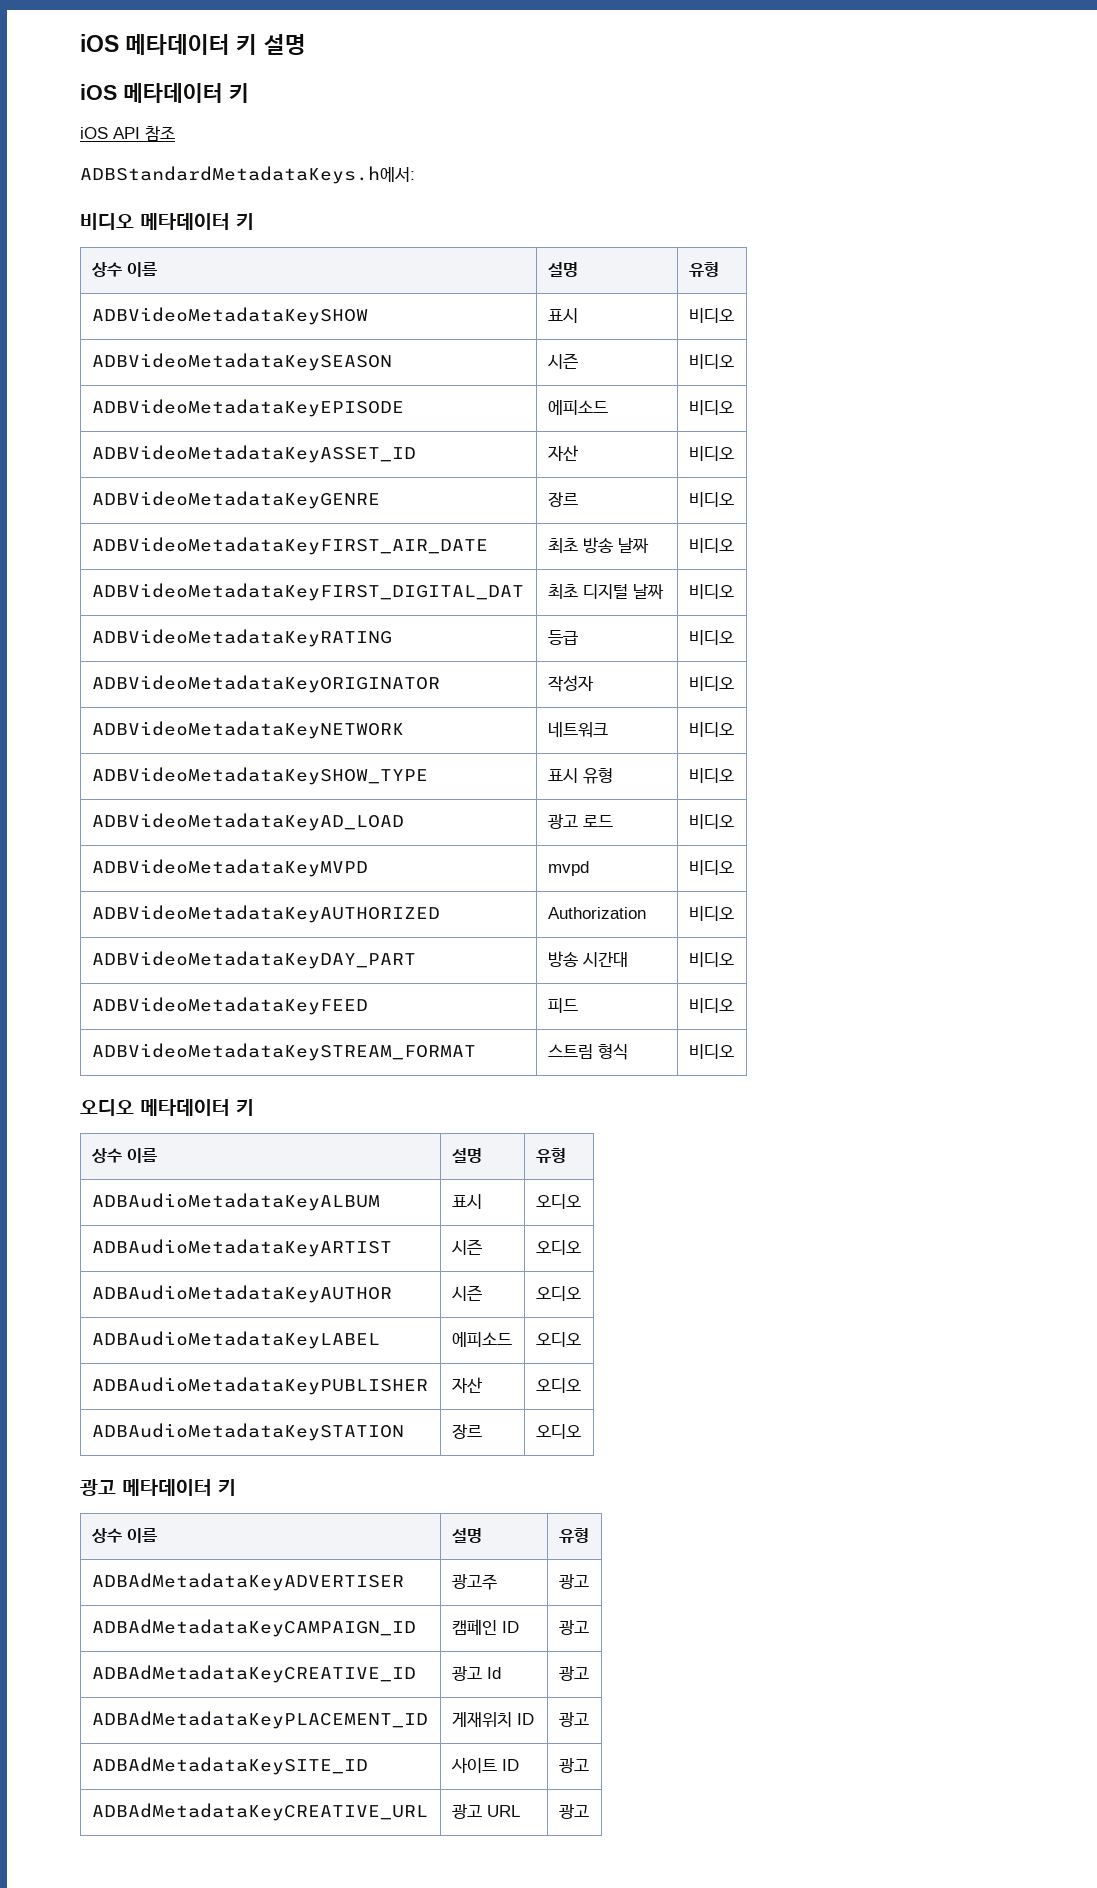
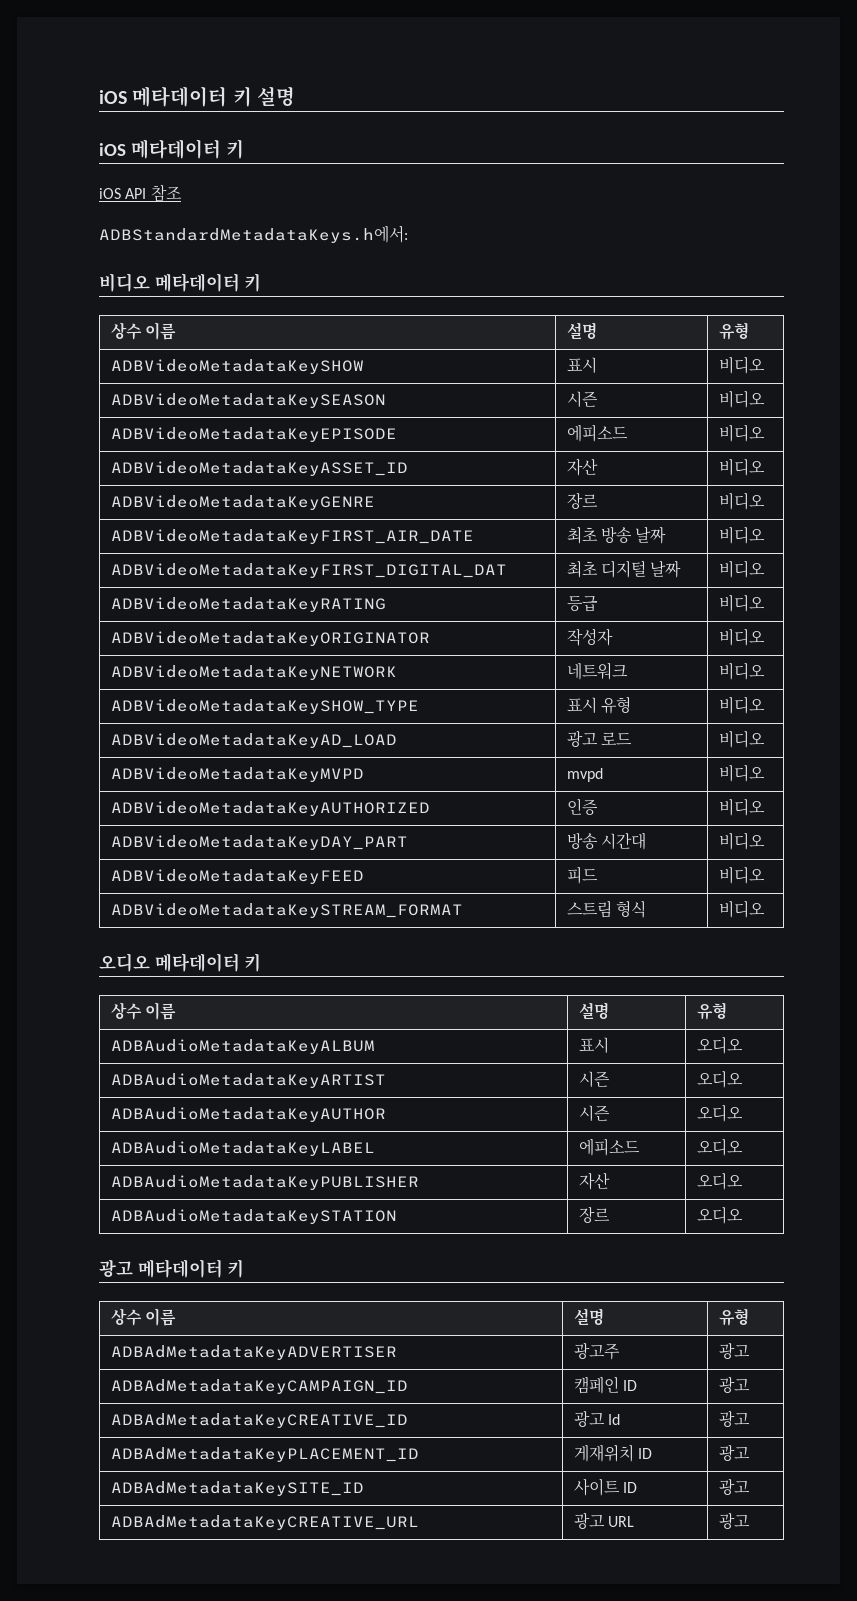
[547,907,646,919] Authorization -> [566,798,598,815] 인증

